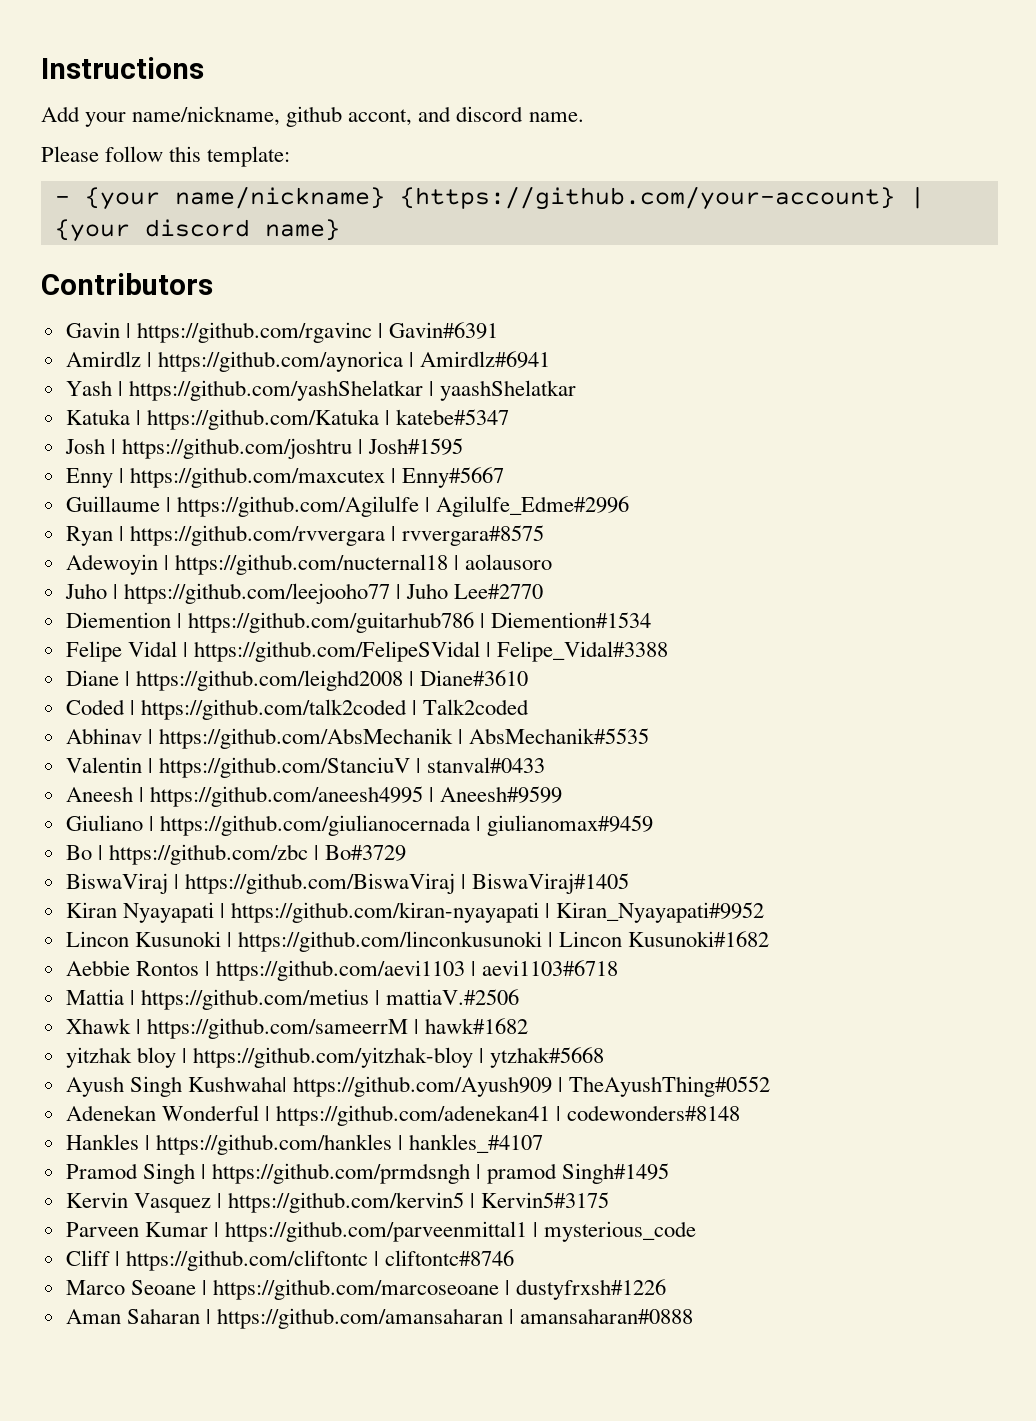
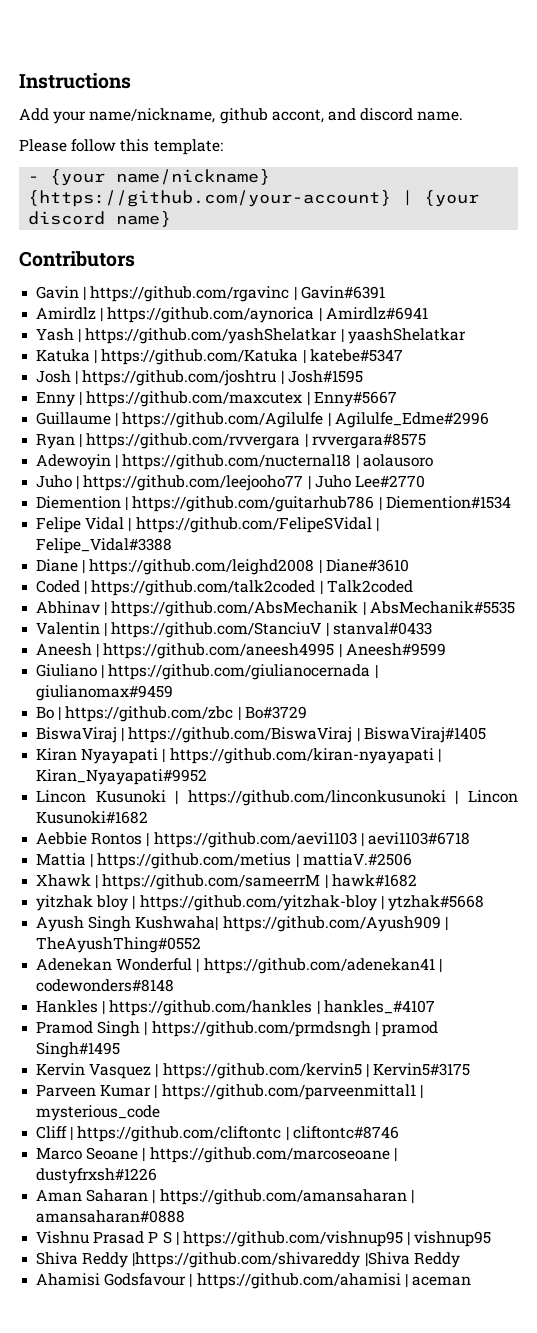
(694, 1316) none -> [36,1231,492,1247] [36,1252,460,1268] [36,1273,471,1289] // Vishnu Prasad P S | https://github.com/vishnup95 | vishnup95 // Shiva Reddy |https://github.com/shivareddy |Shiva Reddy // Ahamisi Godsfavour | https://github.com/ahamisi | aceman

